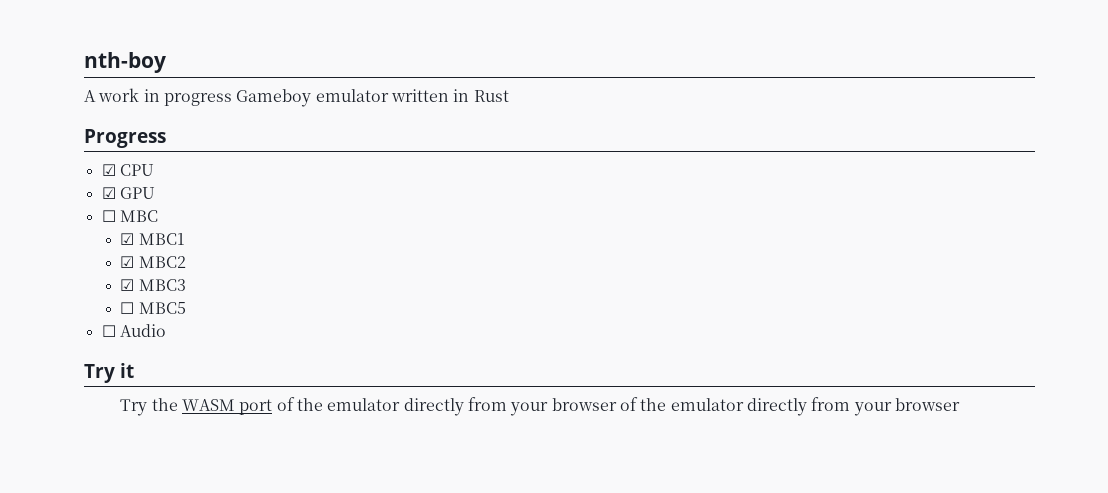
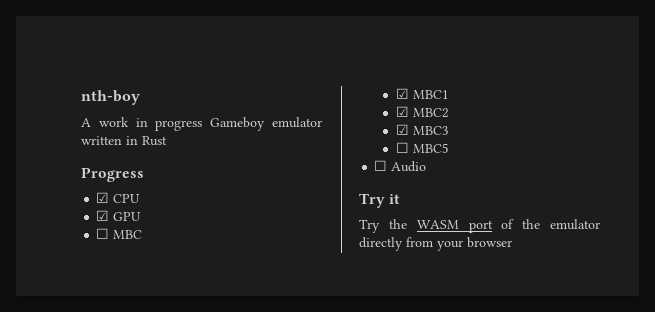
[620,397,960,416] of the emulator directly from your browser -> (512, 242) none

